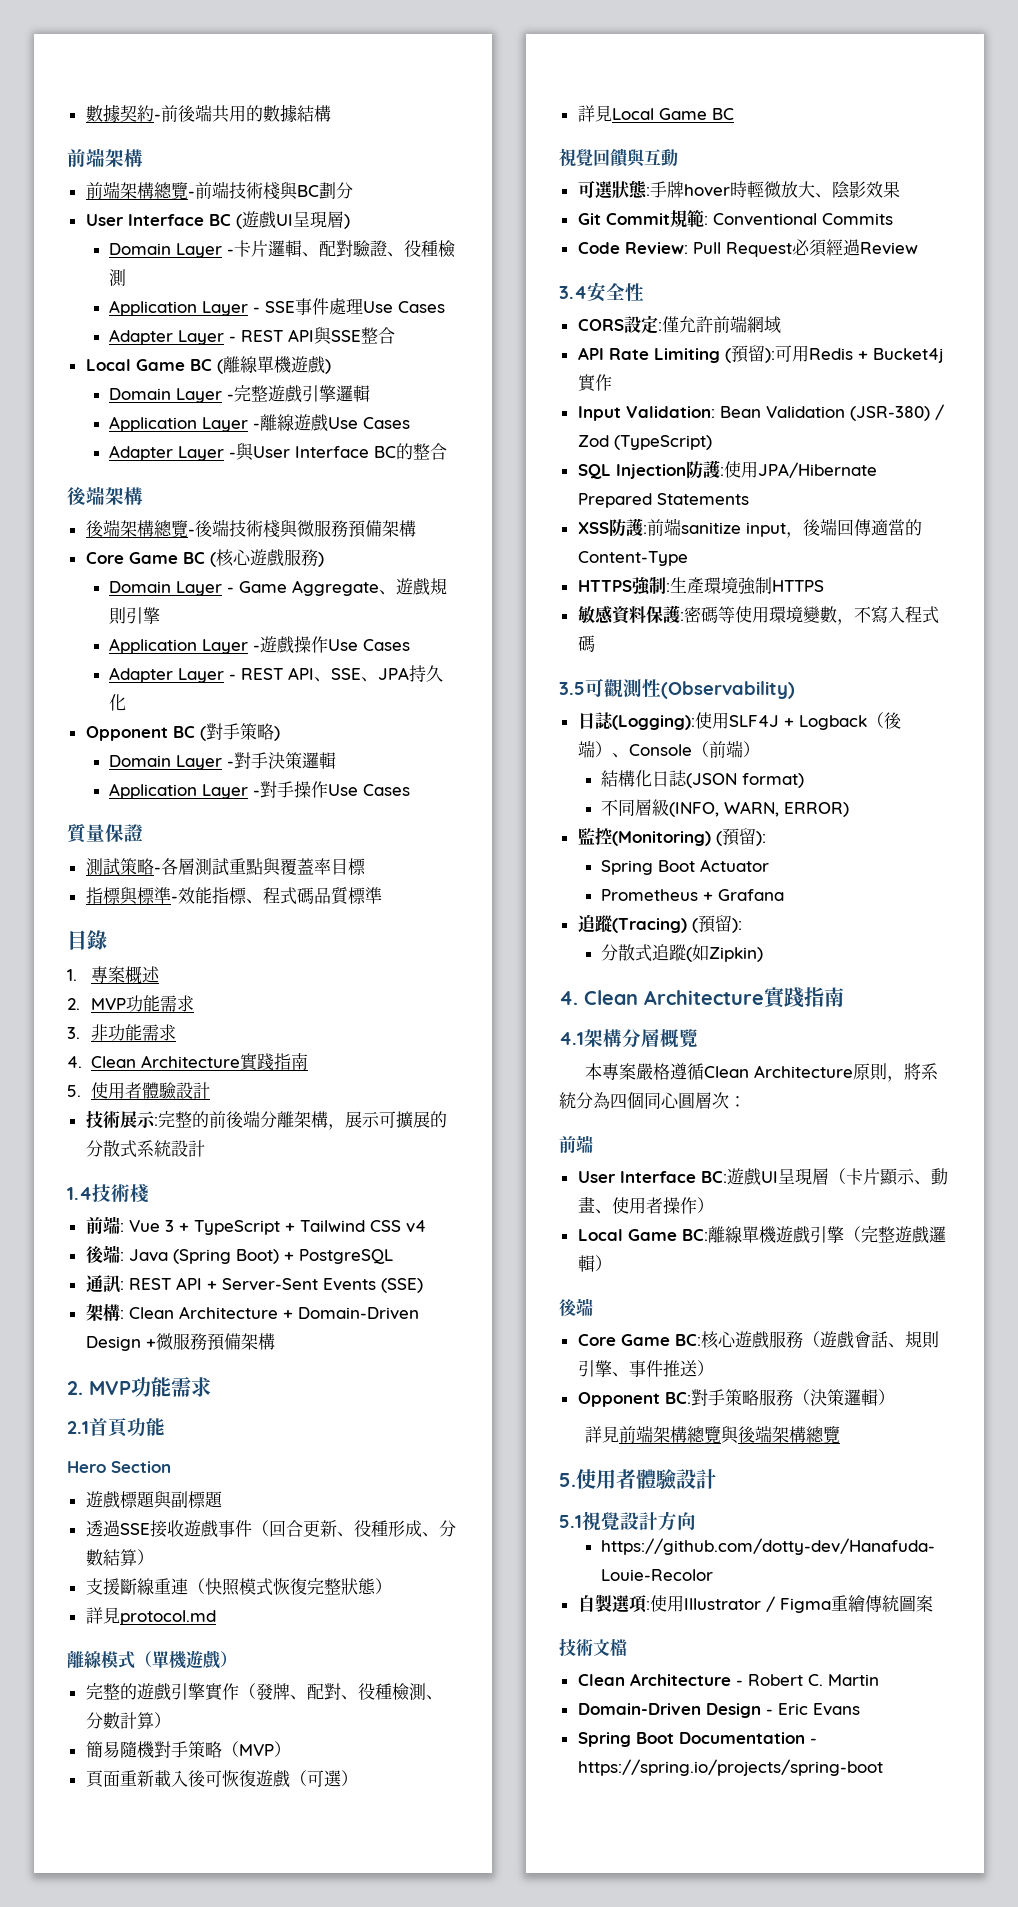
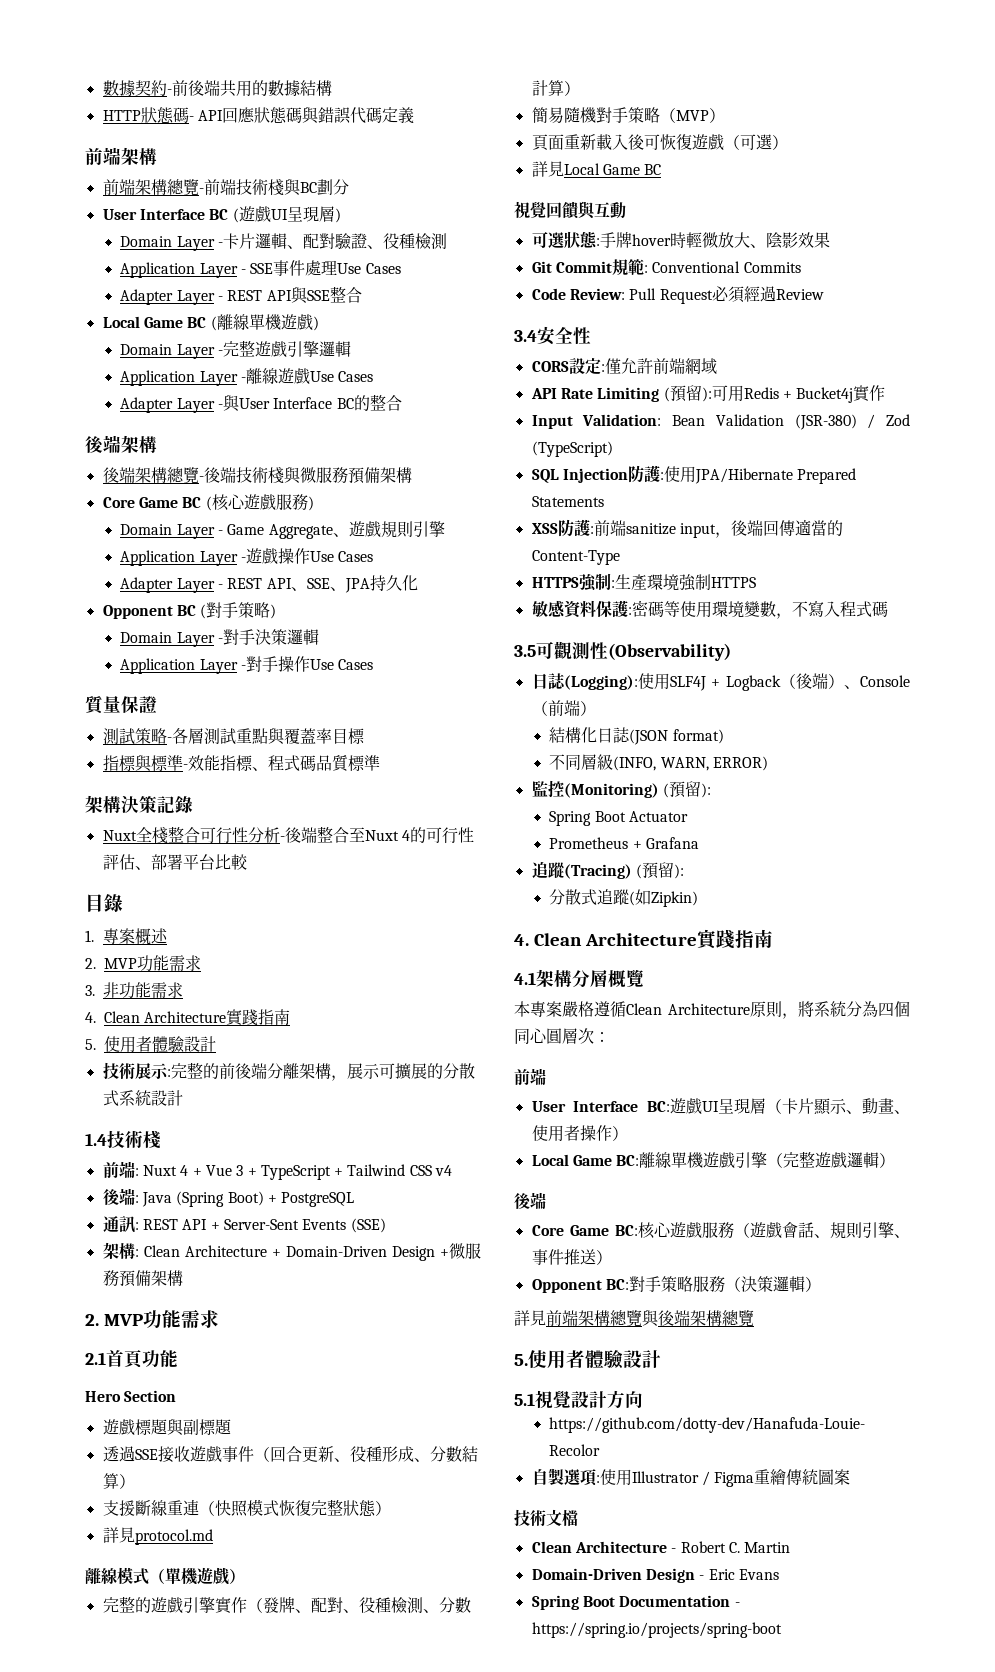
(331, 113) none -> [102,107,414,124] // HTTP狀態碼- API回應狀態碼與錯誤代碼定義
(382, 895) none -> [85,795,193,813] [102,826,474,844] [102,854,248,870] // 架構決策記錄 // Nuxt全棧整合可行性分析-後端整合至Nuxt 4的可行性評估、部署平台比較
(124, 1227) none -> [142,1165,202,1176] Nuxt 4 +

